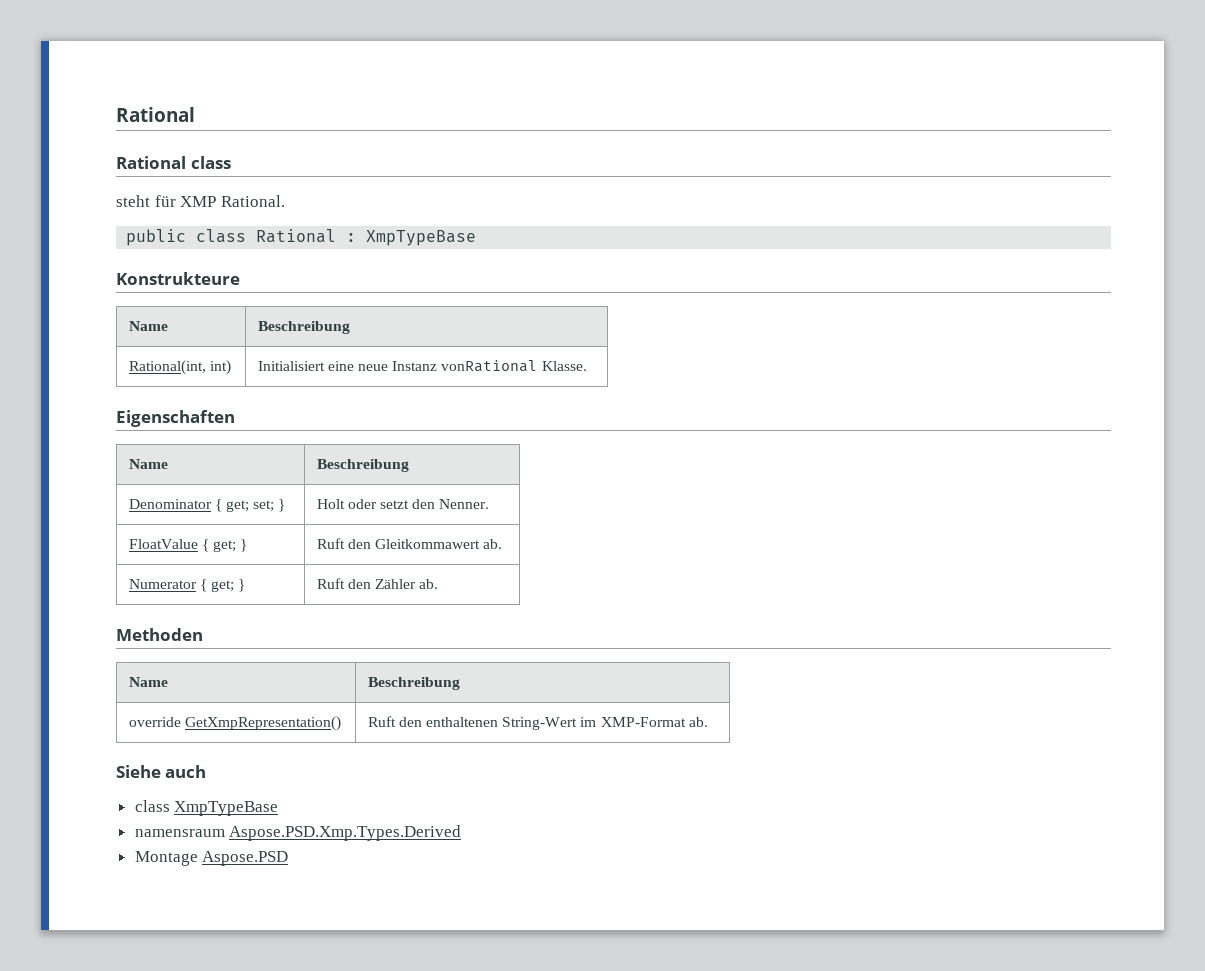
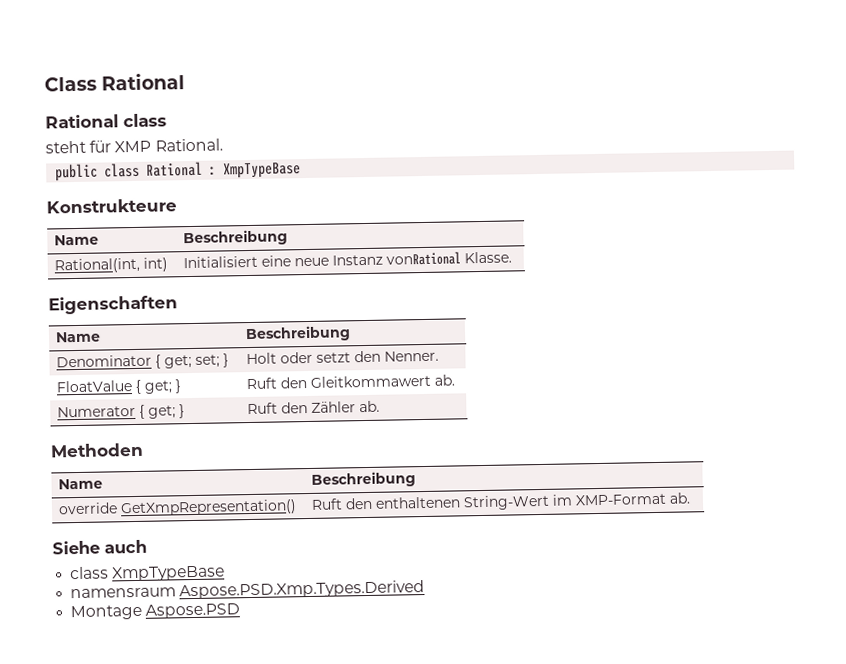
(116, 114) none -> [44,76,97,92] Class

